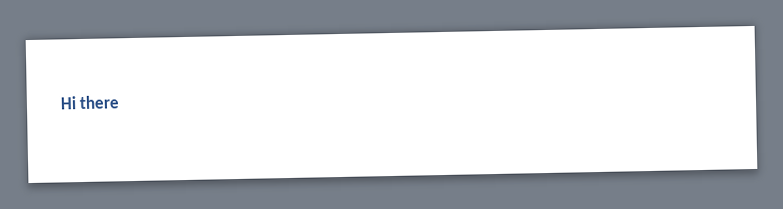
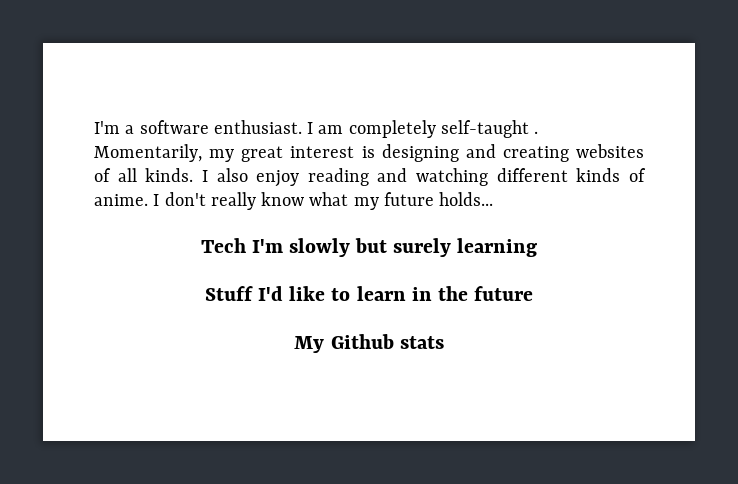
[60,95,121,110] Hi there -> [94,120,539,138] [94,144,644,162] [94,168,646,187] [94,192,494,210] [200,238,538,257] [205,286,533,301] [294,334,444,353] I'm a software enthusiast. I am completely self-taught . Momentarily, my great interest is designing and creating websites of all kinds. I also enjoy reading and watching different kinds of anime. I don't really know what my future holds... // Tech I'm slowly but surely learning // Stuff I'd like to learn in the future // My Github stats

